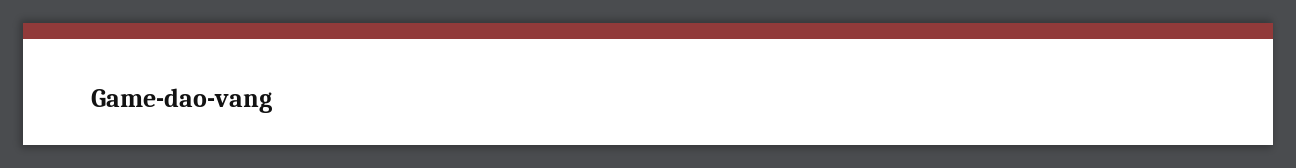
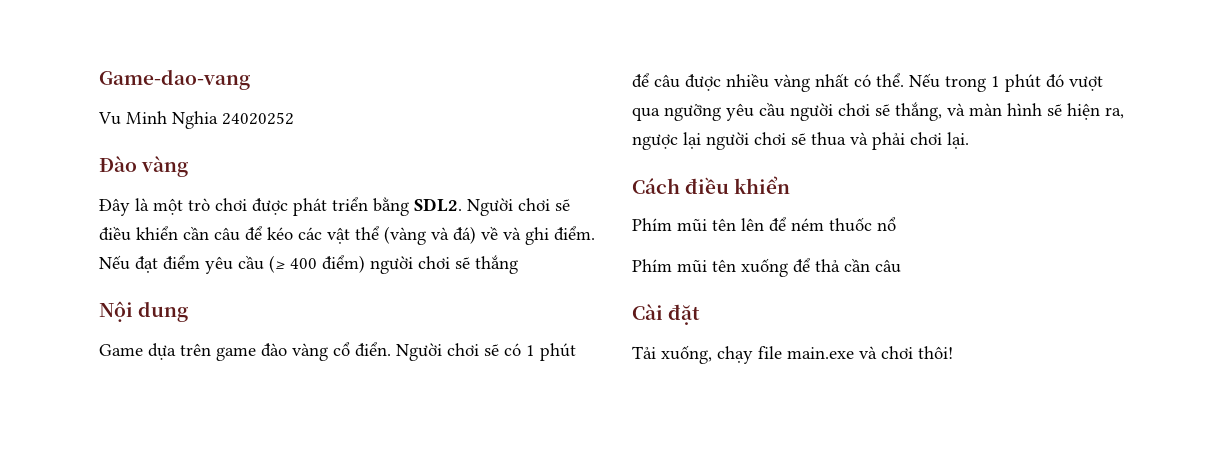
(272, 100) none -> [98,111,294,129] [99,156,189,177] [99,197,570,216] [99,226,595,245] [99,255,518,274] [99,301,189,322] [99,342,576,361] [632,73,1103,92] [632,102,1124,121] [632,132,969,150] [632,176,791,194] [632,217,896,232] [632,258,901,277] [632,304,701,325] [632,345,953,364] // Vu Minh Nghia 24020252 // Đào vàng // Đây là một trò chơi được phát triển bằng SDL2. Người chơi sẽ điều khiển cần câu để kéo các vật thể (vàng và đá) về và ghi điểm. Nếu đạt điểm yêu cầu (≥ 400 điểm) người chơi sẽ thắng // Nội dung // Game dựa trên game đào vàng cổ điển. Người chơi sẽ có 1 phút để câu được nhiều vàng nhất có thể. Nếu trong 1 phút đó vượt qua ngưỡng yêu cầu người chơi sẽ thắng, và màn hình sẽ hiện ra, ngược lại người chơi sẽ thua và phải chơi lại. // Cách điều khiển // Phím mũi tên lên để ném thuốc nổ // Phím mũi tên xuống để thả cần câu // Cài đặt // Tải xuống, chạy file main.exe và chơi thôi!

